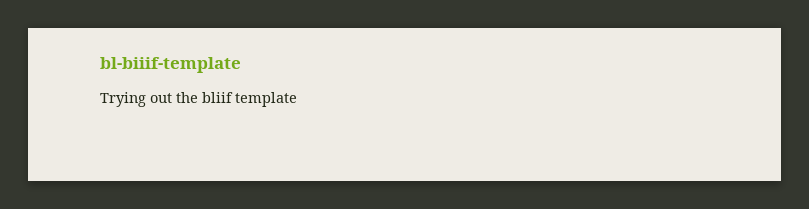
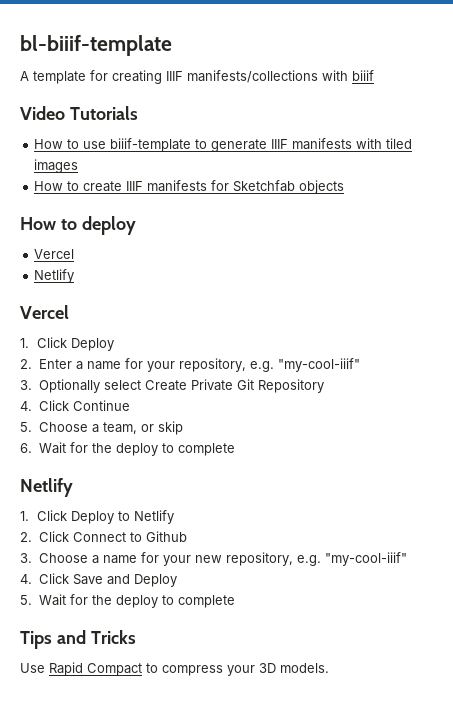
[100,92,297,107] Trying out the bliif template -> [20,70,374,84] [20,106,138,120] [34,138,413,152] [34,159,79,173] [34,180,345,194] [20,216,136,235] [34,249,75,259] [34,269,75,283] [20,305,69,319] [20,337,115,351] [20,358,360,372] [20,379,324,393] [20,400,130,411] [20,421,183,435] [20,442,235,456] [20,478,73,497] [20,510,175,524] [20,531,187,542] [20,552,407,566] [20,573,177,587] [20,594,235,608] [20,630,136,649] [20,662,329,676] A template for creating IIIF manifests/collections with biiif // Video Tutorials // How to use biiif-template to generate IIIF manifests with tiled images // How to create IIIF manifests for Sketchfab objects // How to deploy // Vercel // Netlify // Vercel // 1. Click Deploy // 2. Enter a name for your repository, e.g. "my-cool-iiif" // 3. Optionally select Create Private Git Repository // 4. Click Continue // 5. Choose a team, or skip // 6. Wait for the deploy to complete // Netlify // 1. Click Deploy to Netlify // 2. Click Connect to Github // 3. Choose a name for your new repository, e.g. "my-cool-iiif" // 4. Click Save and Deploy // 5. Wait for the deploy to complete // Tips and Tricks // Use Rapid Compact to compress your 3D models.

